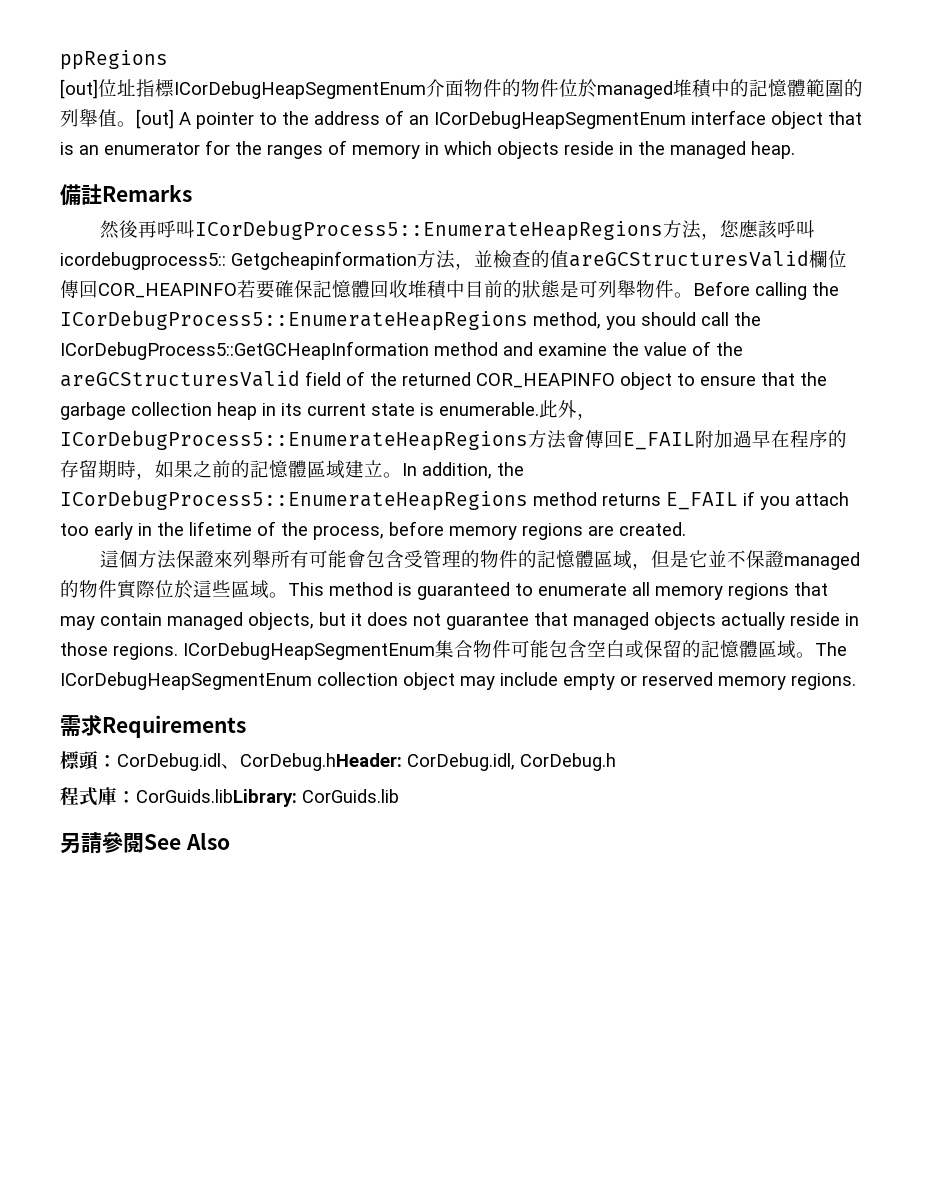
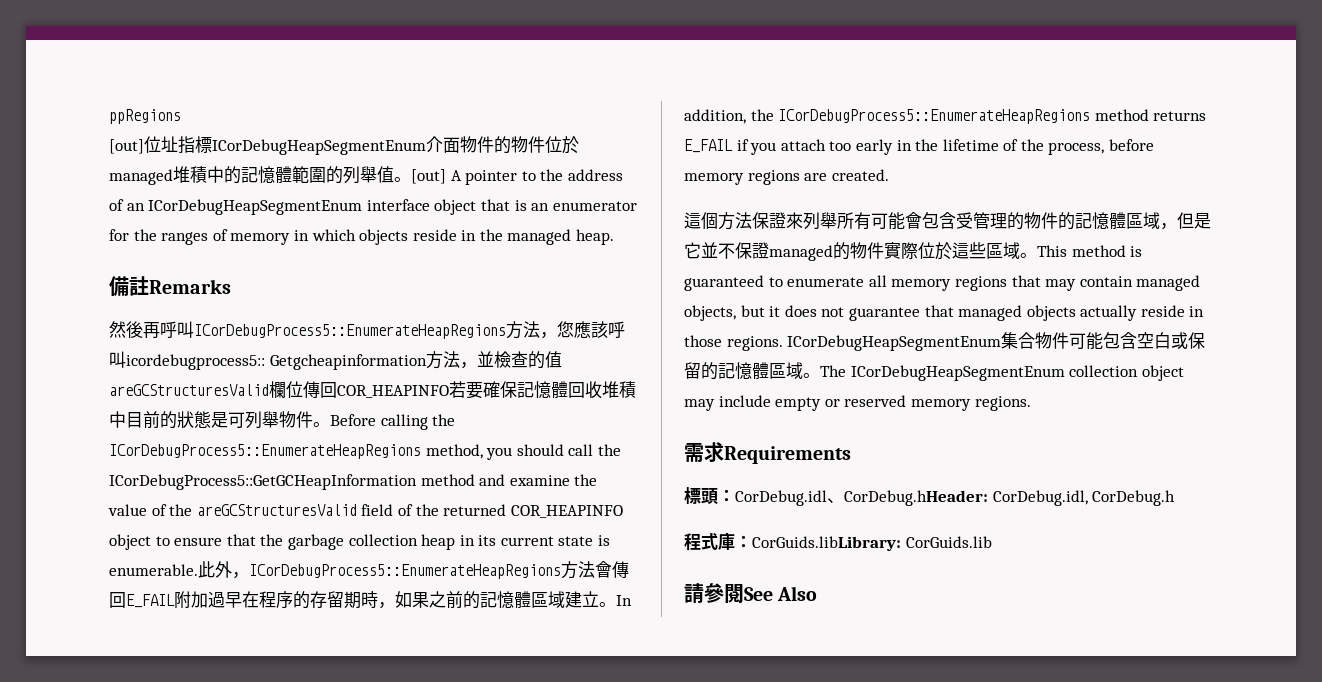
[60,833,81,854] 另 -> (992, 542) none

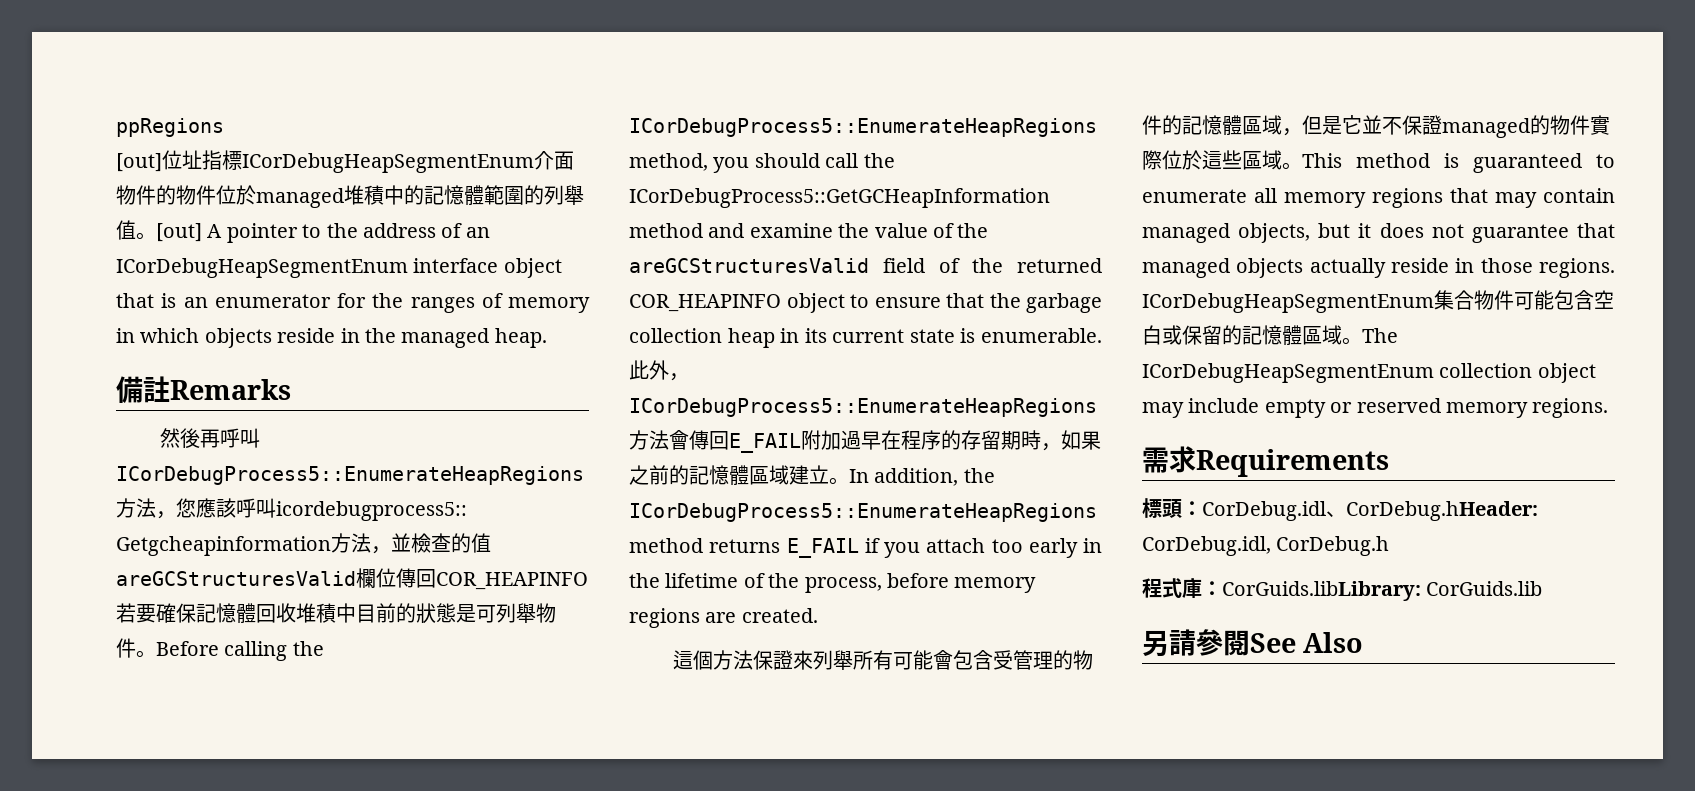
(992, 542) none -> [1142,630,1169,657] 另

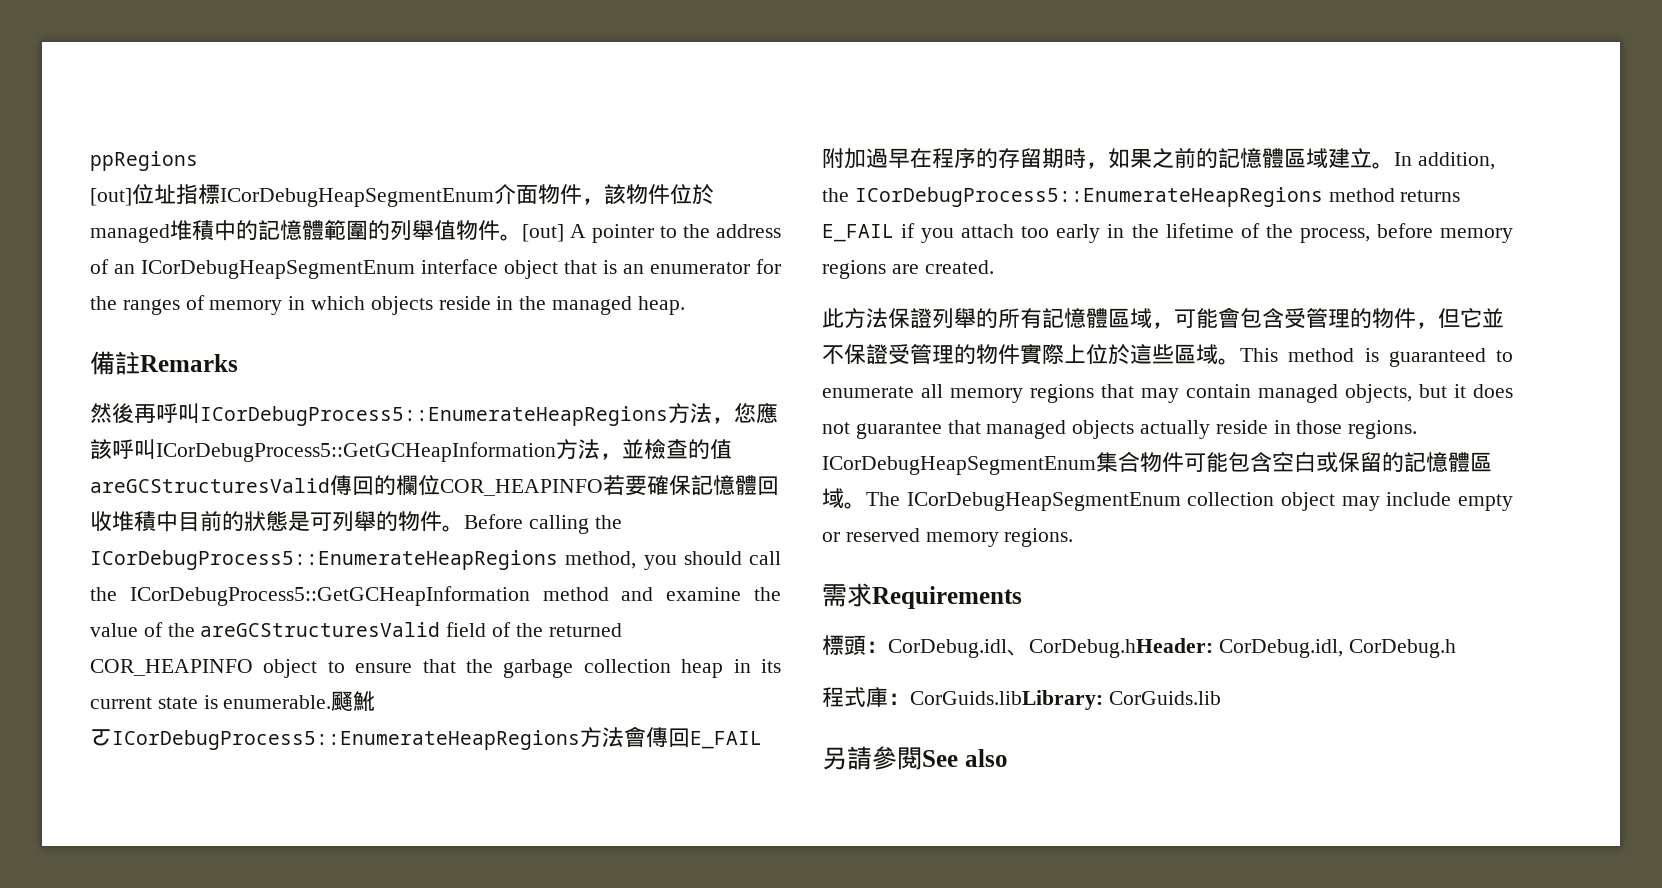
[156,185,176,205] 的 -> [582,184,626,205] ，該
(136, 230) none -> [456,220,500,240] 物件
[276,501,467,521] [116,536,331,556] icordebugprocess5:: Getgcheapinformation -> [156,442,556,462] ICorDebugProcess5::GetGCHeapInformation
[356,568,436,588] 欄位傳回 -> [330,475,440,495] 傳回的欄位
(536, 613) none -> [376,511,398,531] 的
[629,360,689,381] [629,398,1097,417] 此外，ICorDebugProcess5::EnumerateHeapRegions -> [331,691,376,711] [90,729,580,750] 颾魤ㄛICorDebugProcess5::EnumerateHeapRegions
[672,650,713,670] 這個 -> [822,308,844,328] 此
[792,650,893,670] 來列舉所有 -> [932,308,1174,329] 列舉的所有記憶體區域，
[1162,115,1342,136] 的記憶體區域，但是 -> [1416,308,1460,329] ，但
[1442,118,1530,138] managed -> [888,344,954,364] 受管理
(1162, 160) none -> [1064,344,1086,364] 上
[1303,632,1364,653] Also -> [964,749,1008,767] also

